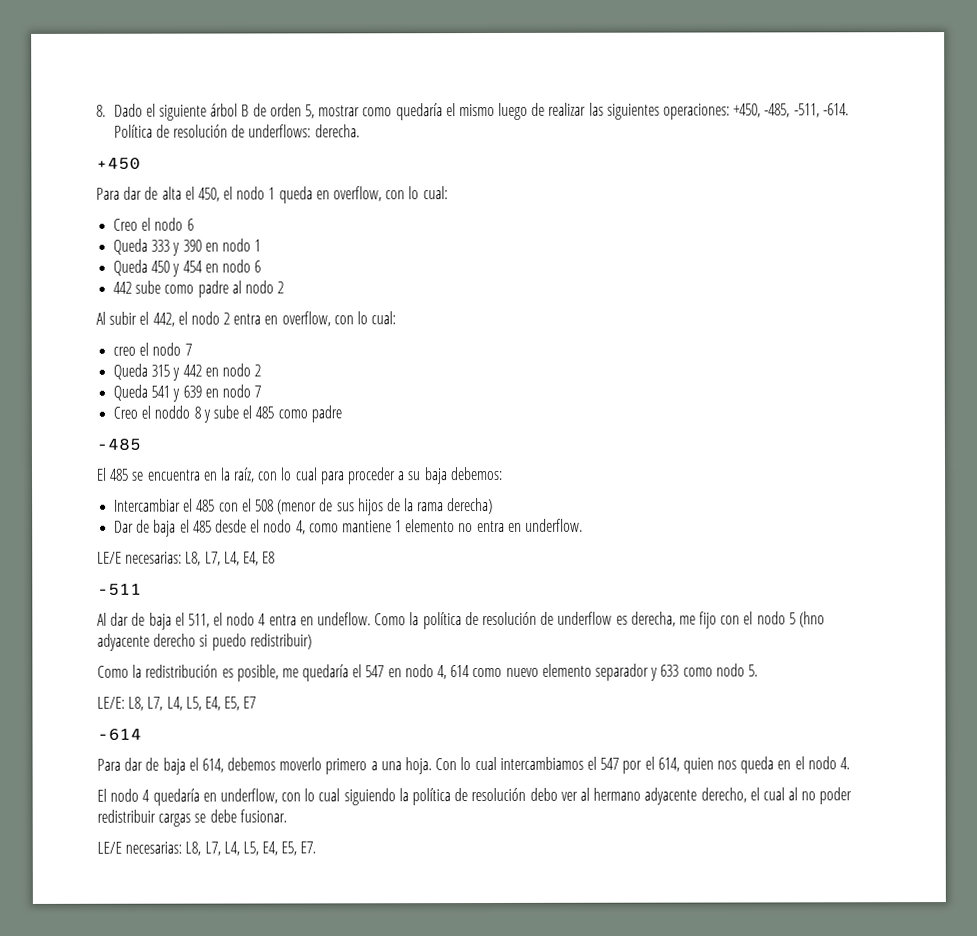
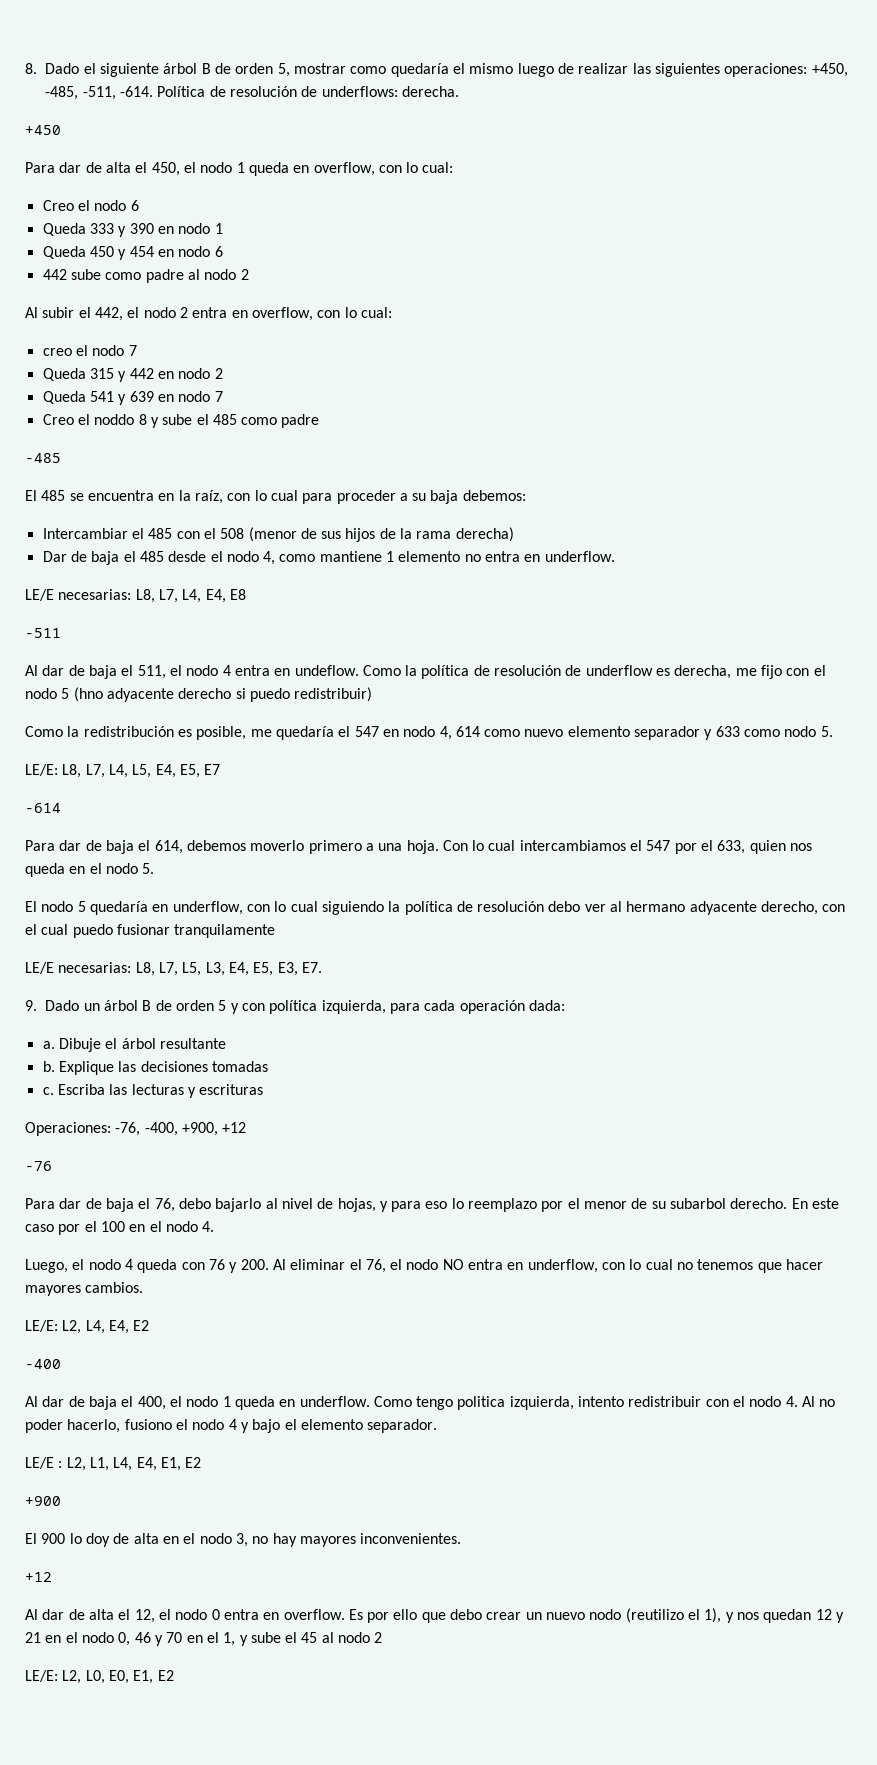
[657,757,680,772] 614, -> [717,840,746,854] 633,
[839,757,850,770] 4. -> [142,863,155,874] 5.
[142,789,151,802] 4 -> [77,901,86,912] 5
(747, 795) none -> [822,904,846,912] con
[788,787,853,805] [97,809,287,827] [97,841,298,856] al no poder redistribuir cargas se debe fusionar. // LE/E necesarias: L8, L7, L4, L5, E4, E5, -> [72,924,276,938] [25,962,298,976] puedo fusionar tranquilamente // LE/E necesarias: L8, L7, L5, L3, E4, E5, E3,
(317, 847) none -> [25,1000,565,1014] [42,1038,226,1052] [42,1061,268,1075] [42,1084,264,1098] [25,1122,247,1136] [25,1161,52,1171] [25,1198,840,1212] [25,1221,215,1235] [25,1259,824,1273] [25,1282,144,1296] [25,1320,150,1334] [25,1359,61,1369] [25,1396,836,1410] [25,1419,438,1433] [25,1457,202,1471] [25,1496,61,1506] [25,1533,462,1547] [25,1572,52,1582] [25,1608,844,1623] [25,1632,383,1646] [25,1670,174,1684] // 9. Dado un árbol B de orden 5 y con política izquierda, para cada operación dada: // a. Dibuje el árbol resultante // b. Explique las decisiones tomadas // c. Escriba las lecturas y escrituras // Operaciones: -76, -400, +900, +12 // -76 // Para dar de baja el 76, debo bajarlo al nivel de hojas, y para eso lo reemplazo por el menor de su subarbol derecho. En este caso por el 100 en el nodo 4. // Luego, el nodo 4 queda con 76 y 200. Al eliminar el 76, el nodo NO entra en underflow, con lo cual no tenemos que hacer mayores cambios. // LE/E: L2, L4, E4, E2 // -400 // Al dar de baja el 400, el nodo 1 queda en underflow. Como tengo politica izquierda, intento redistribuir con el nodo 4. Al no poder hacerlo, fusiono el nodo 4 y bajo el elemento separador. // LE/E : L2, L1, L4, E4, E1, E2 // +900 // El 900 lo doy de alta en el nodo 3, no hay mayores inconvenientes. // +12 // Al dar de alta el 12, el nodo 0 entra en overflow. Es por ello que debo crear un nuevo nodo (reutilizo el 1), y nos quedan 12 y 21 en el nodo 0, 46 y 70 en el 1, y sube el 45 al nodo 2 // LE/E: L2, L0, E0, E1, E2

